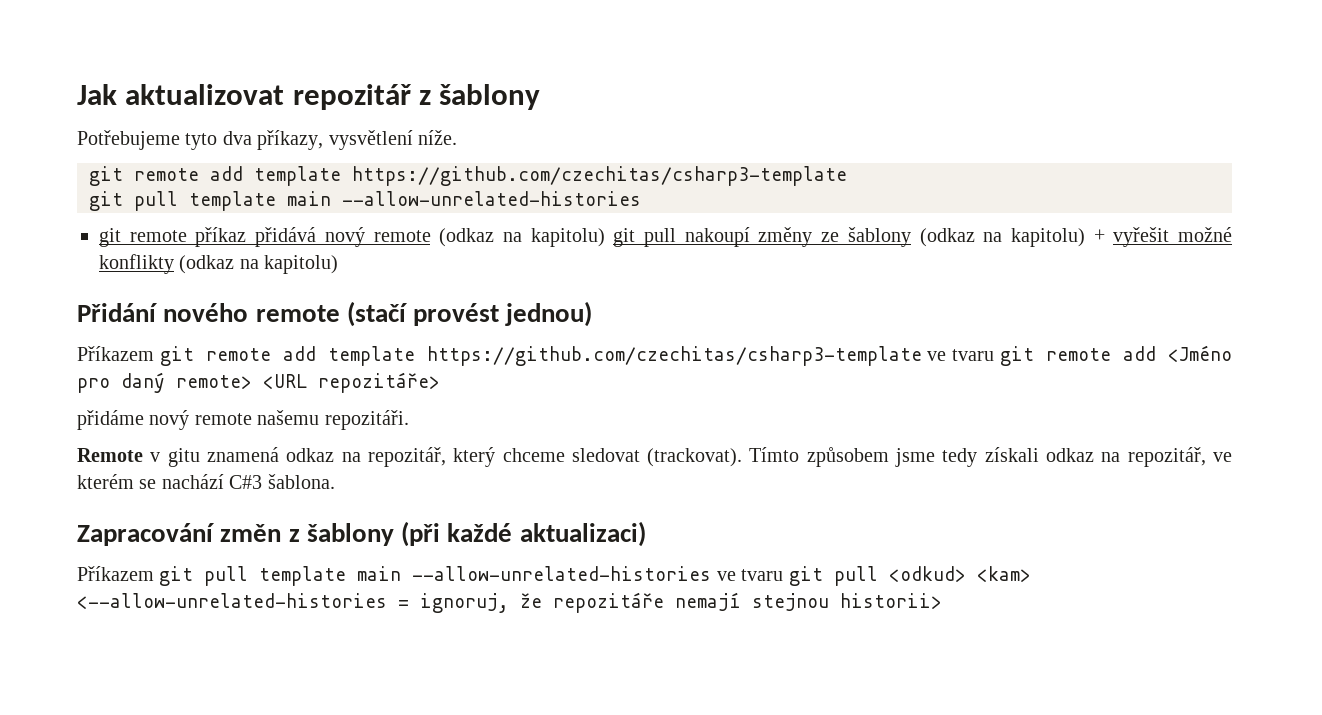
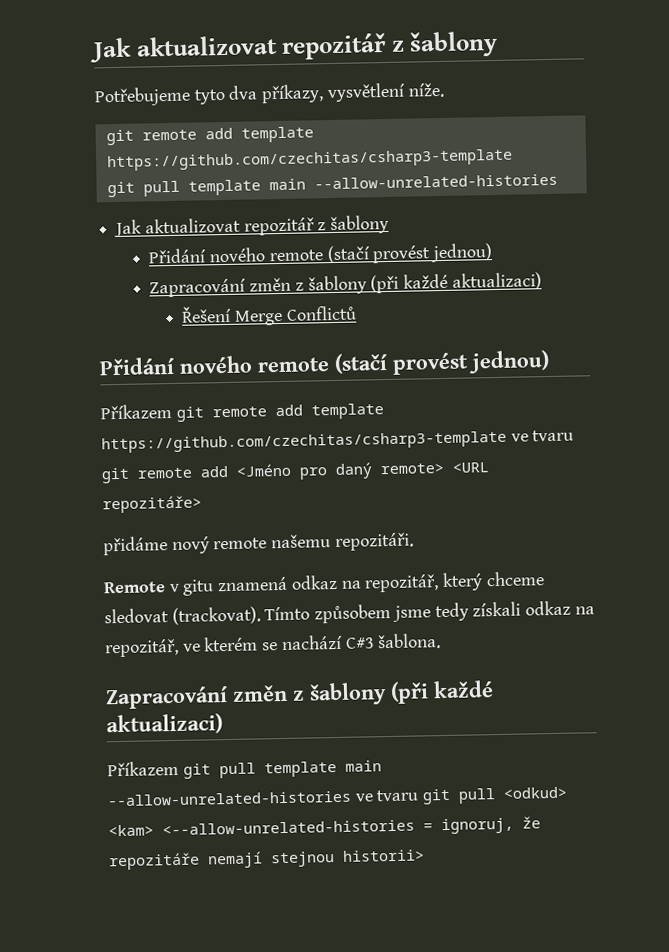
[99,227,1233,247] [99,254,339,274] git remote příkaz přidává nový remote (odkaz na kapitolu) git pull nakoupí změny ze šablony (odkaz na kapitolu) + vyřešit možné konflikty (odkaz na kapitolu) -> [114,214,390,238] [148,243,493,264] [149,272,542,298] [181,305,357,326] Jak aktualizovat repozitář z šablony // Přidání nového remote (stačí provést jednou) // Zapracování změn z šablony (při každé aktualizaci) // Řešení Merge Conflictů

